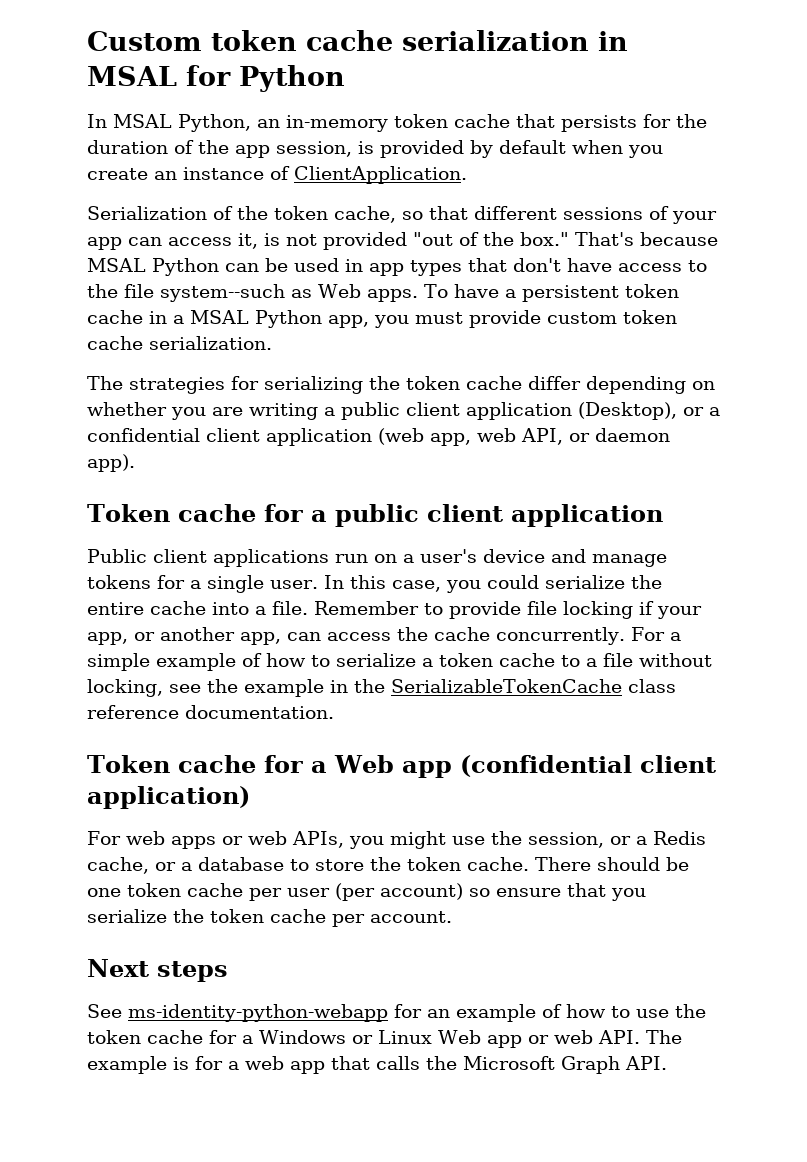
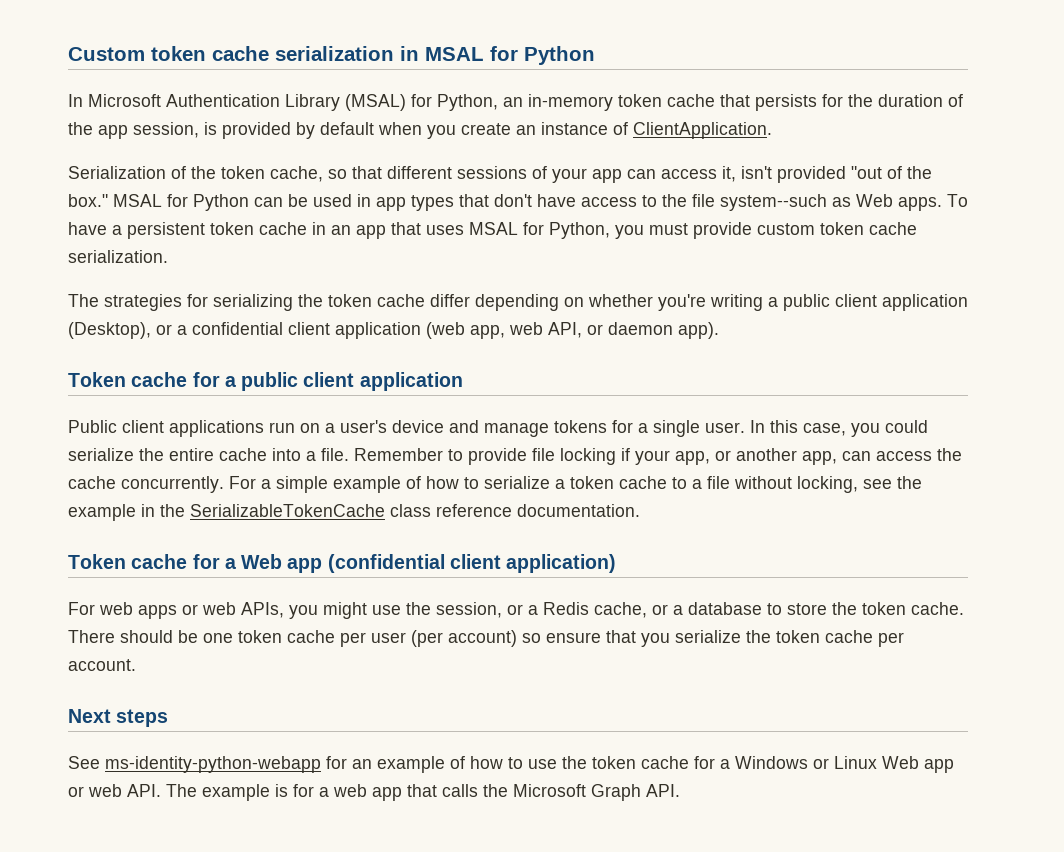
[113,114,172,128] MSAL -> [88,94,432,111] Microsoft Authentication Library (MSAL) for
[264,233,317,246] is not -> [741,166,772,179] isn't
[575,232,718,246] [87,258,146,272] That's because MSAL -> [113,194,188,207] MSAL for
[173,310,369,328] a MSAL Python app, -> [331,222,610,239] an app that uses MSAL for Python,
[171,407,243,420] you are -> [658,294,706,311] you're

